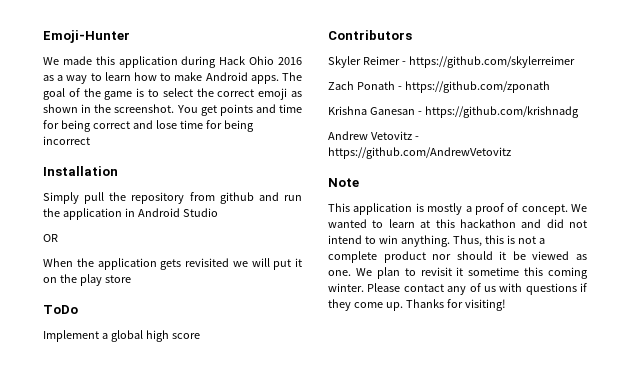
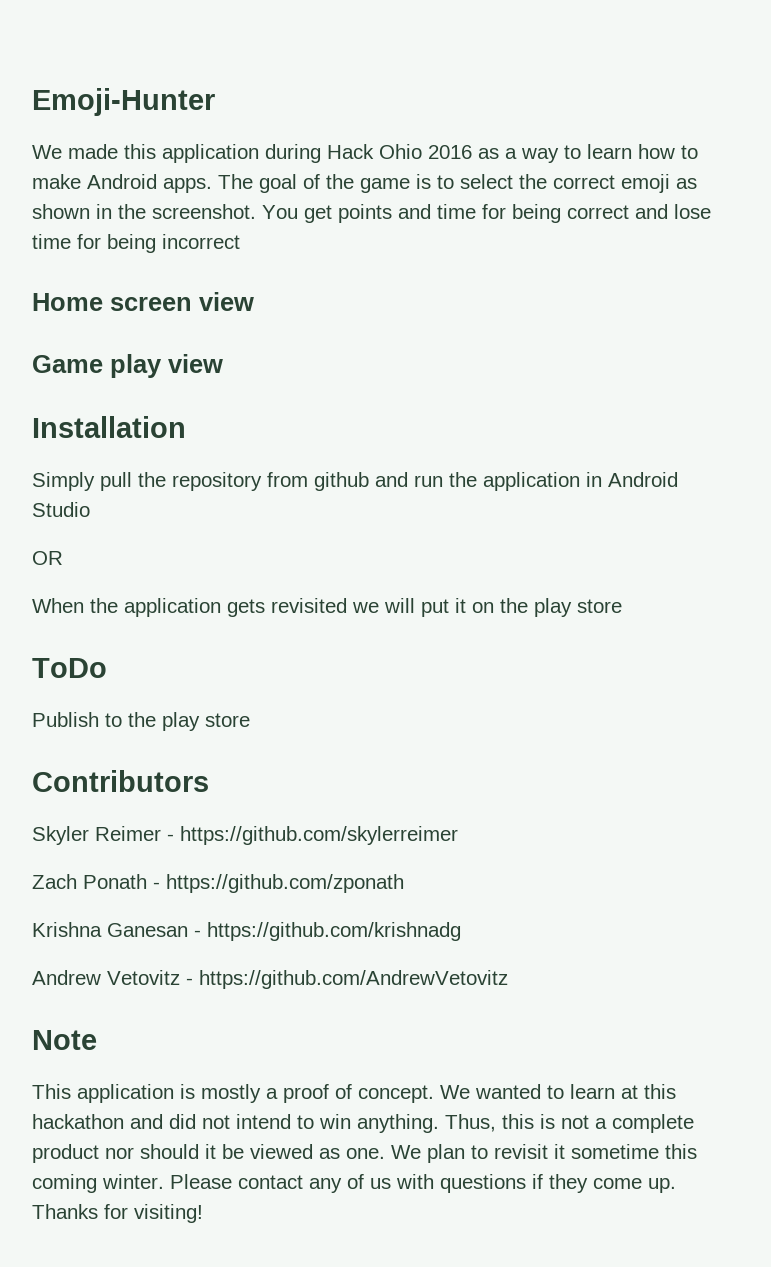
(90, 140) none -> [32,292,254,311] [32,354,223,378] // Home screen view // Game play view
[43,330,200,342] Implement a global high score -> [32,712,250,731] Publish to the play store

